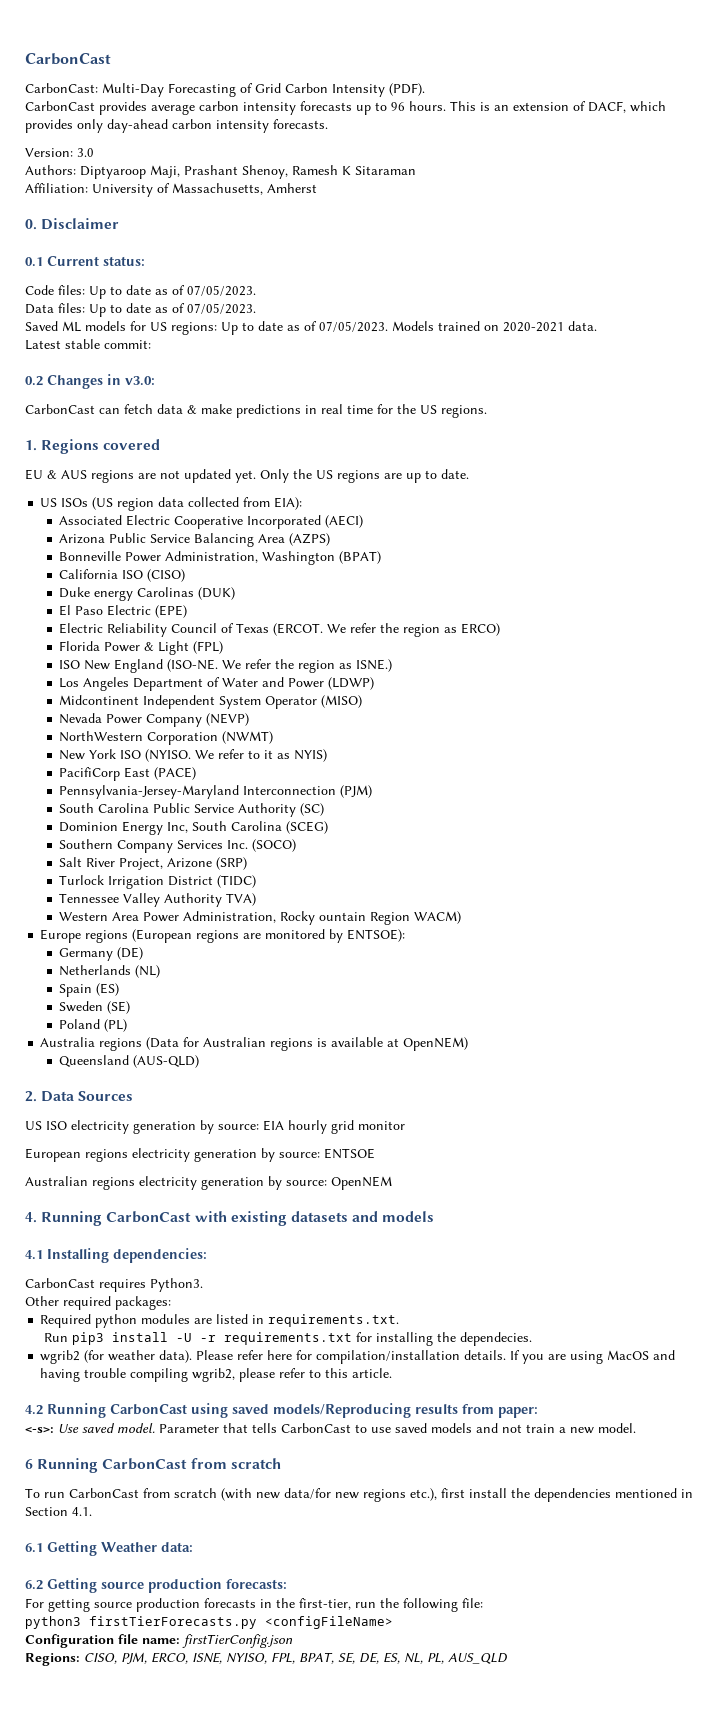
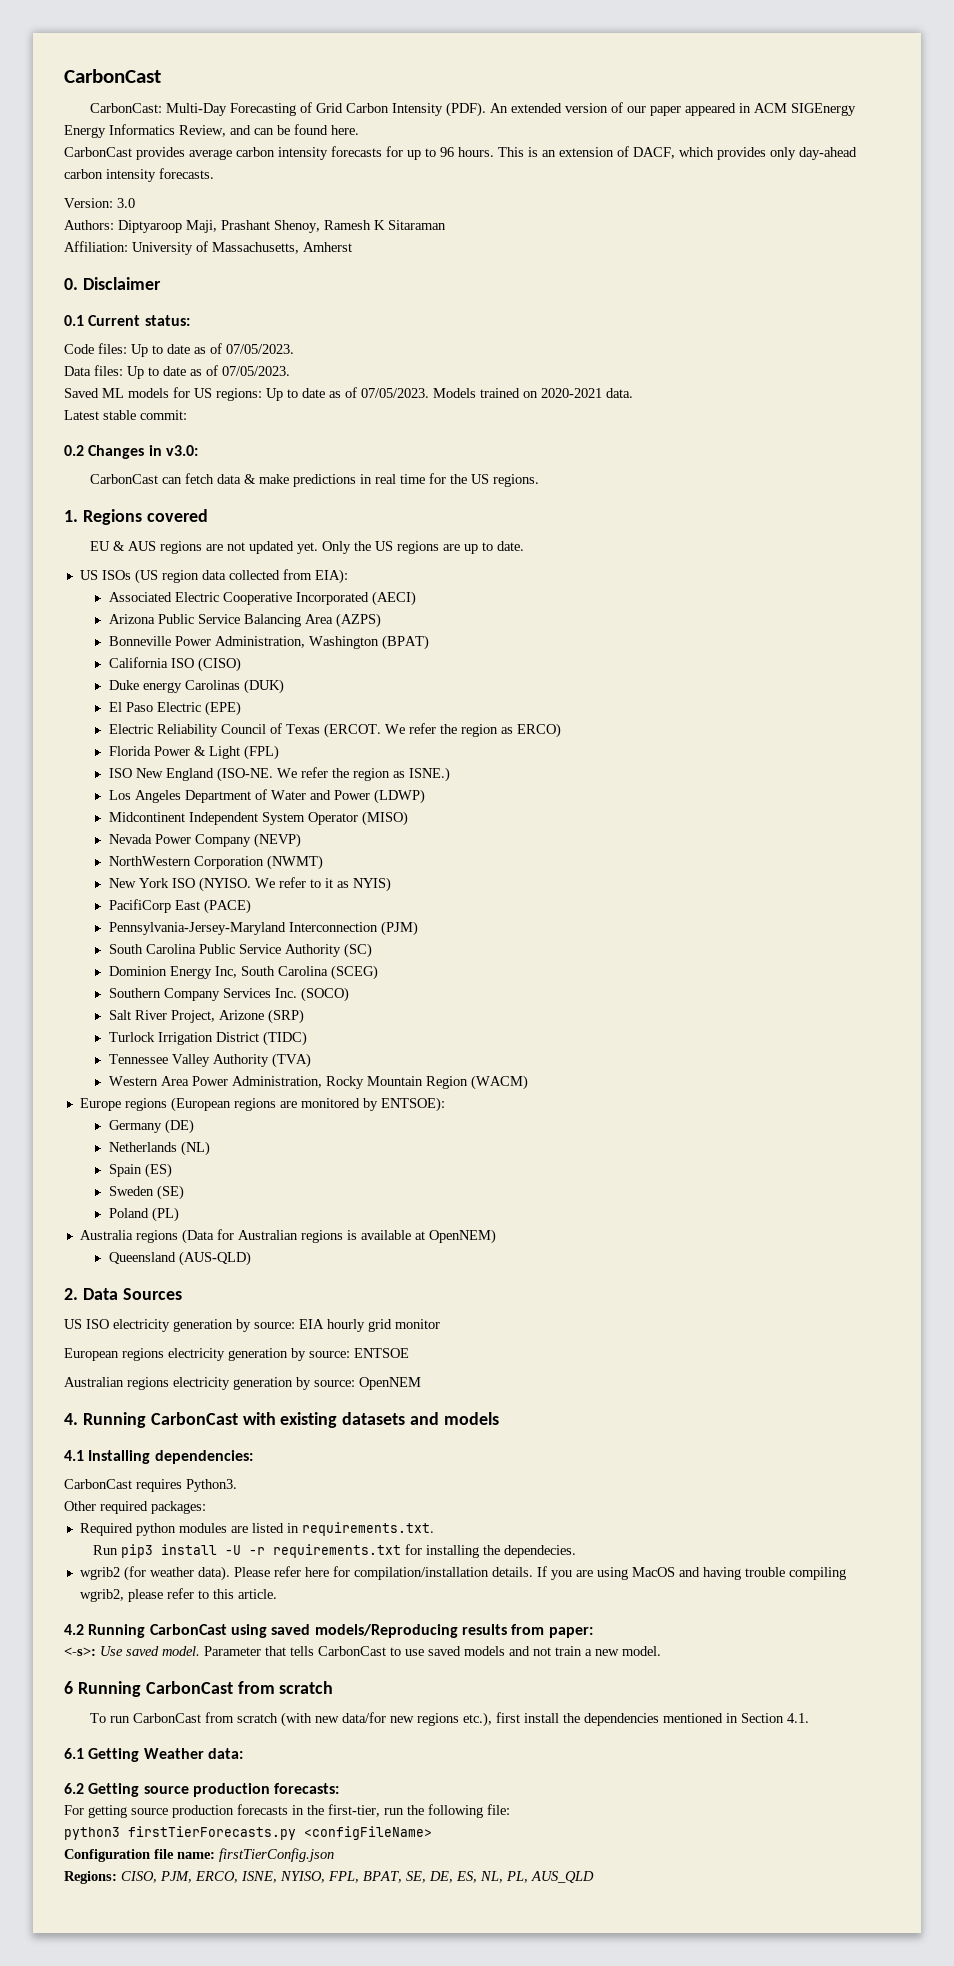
(425, 89) none -> [489,102,856,116] [64,124,359,138] An extended version of our paper appeared in ACM SIGEnergy Energy Informatics Review, and can be found here.
(352, 106) none -> [386,146,403,157] for
[226,893,257,906] TVA) -> [271,1053,311,1068] (TVA)
[319,911,462,925] ountain Region WACM) -> [366,1075,528,1090] Mountain Region (WACM)

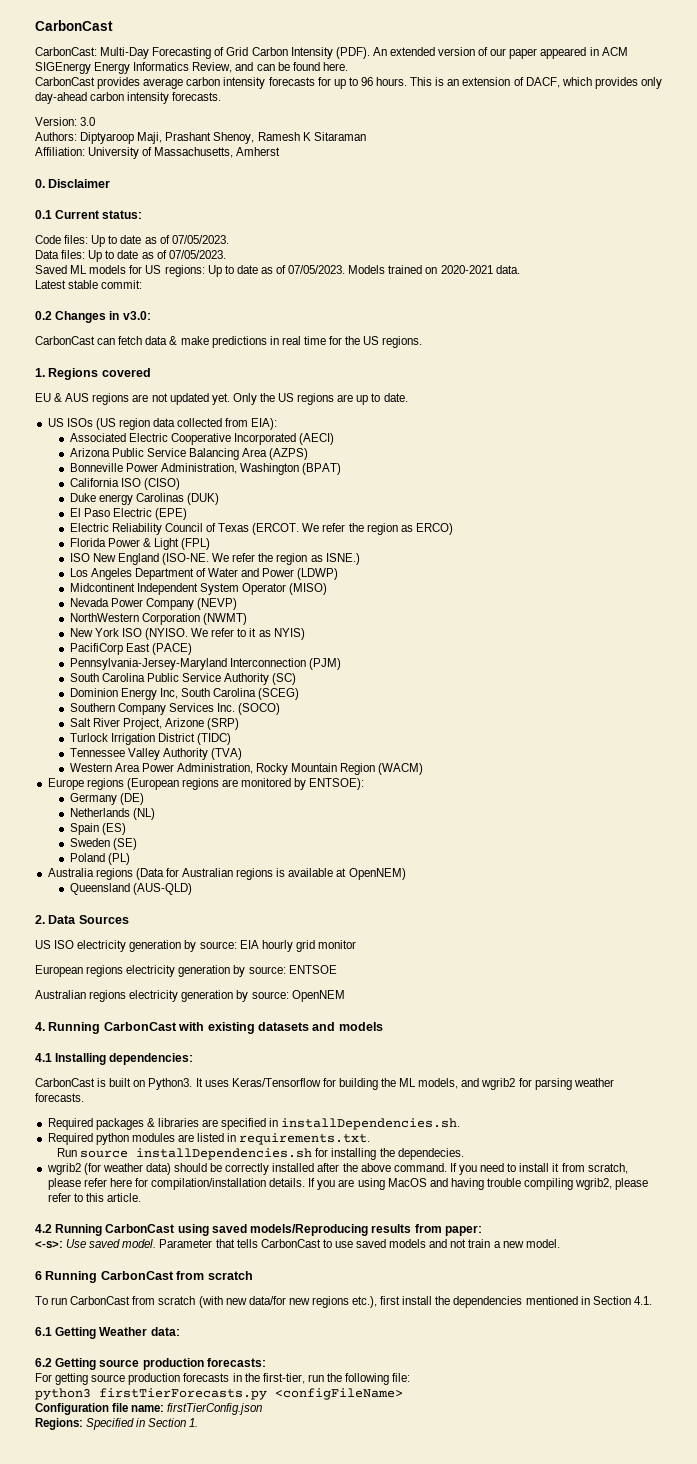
[136,1479,237,1492] [64,1501,206,1514] requires Python3. // Other required packages: -> [97,1078,614,1090] [35,1093,84,1102] [47,1118,461,1130] is built on Python3. It uses Keras/Tensorflow for building the ML models, and wgrib2 for parsing weather forecasts. // Required packages & libraries are specified in installDependencies.sh.
[120,1544,401,1558] pip3 install -U -r requirements.txt -> [80,1148,313,1160] source installDependencies.sh
[197,1566,270,1581] data). Please -> [145,1163,628,1175] [47,1178,81,1190] data) should be correctly installed after the above command. If you need to install it from scratch, please
[121,1871,594,1883] CISO, PJM, ERCO, ISNE, NYISO, FPL, BPAT, SE, DE, ES, NL, PL, AUS_QLD -> [86,1418,199,1430] Specified in Section 1.

